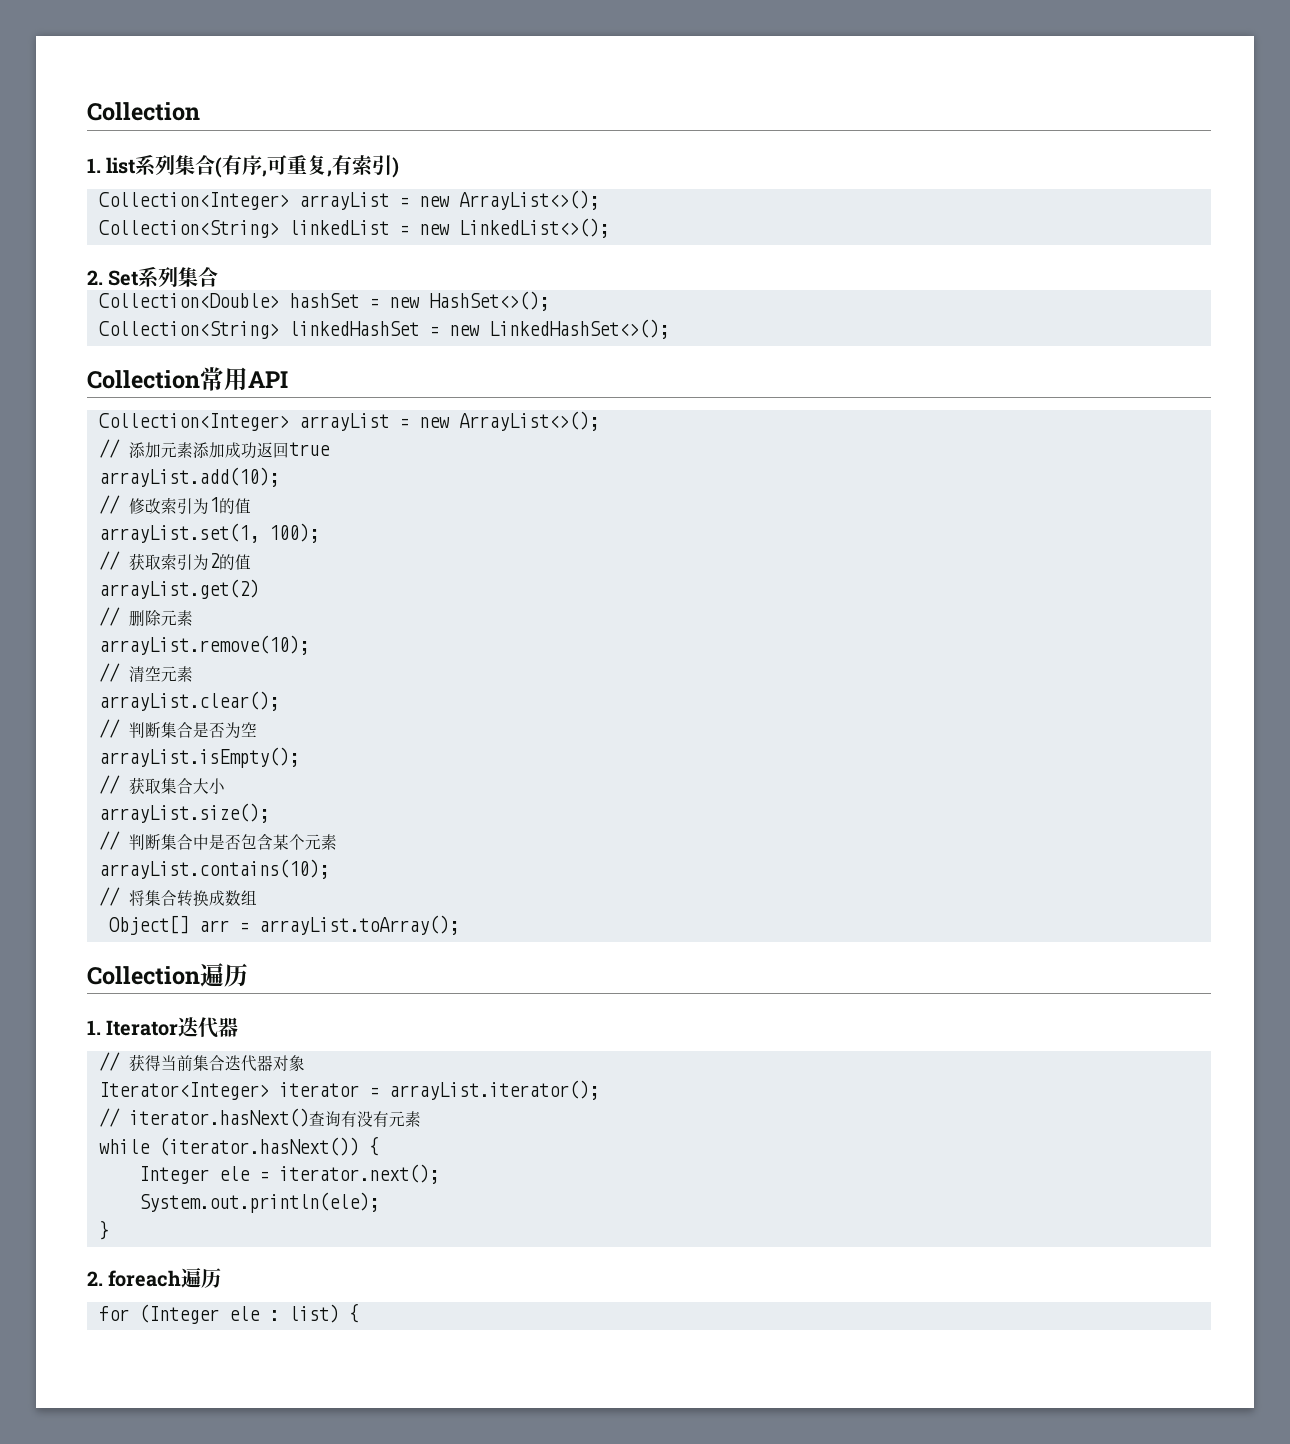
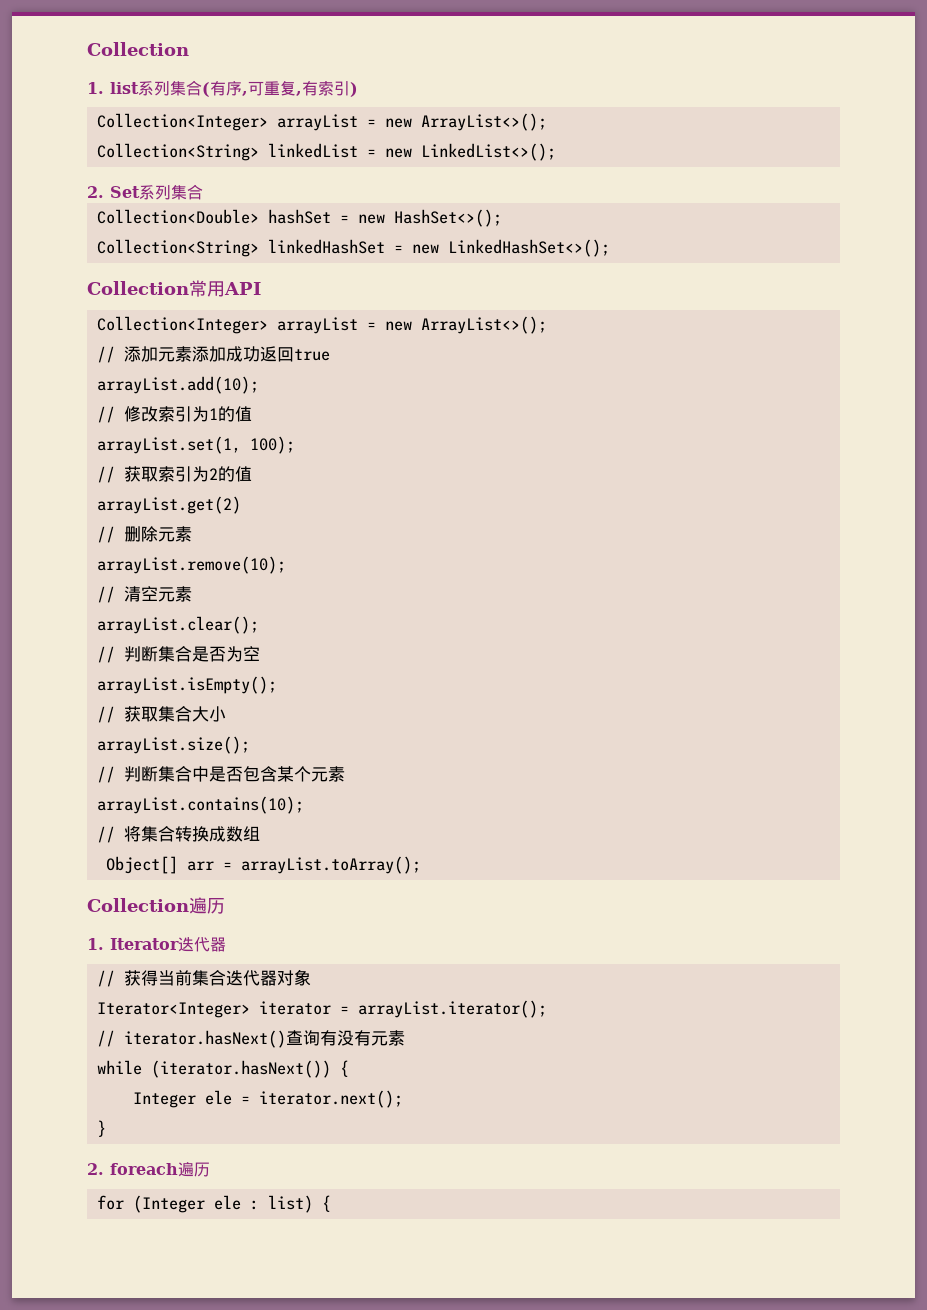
[139,1192,379,1213] // System.out.println(ele); -> (403, 1099) none

